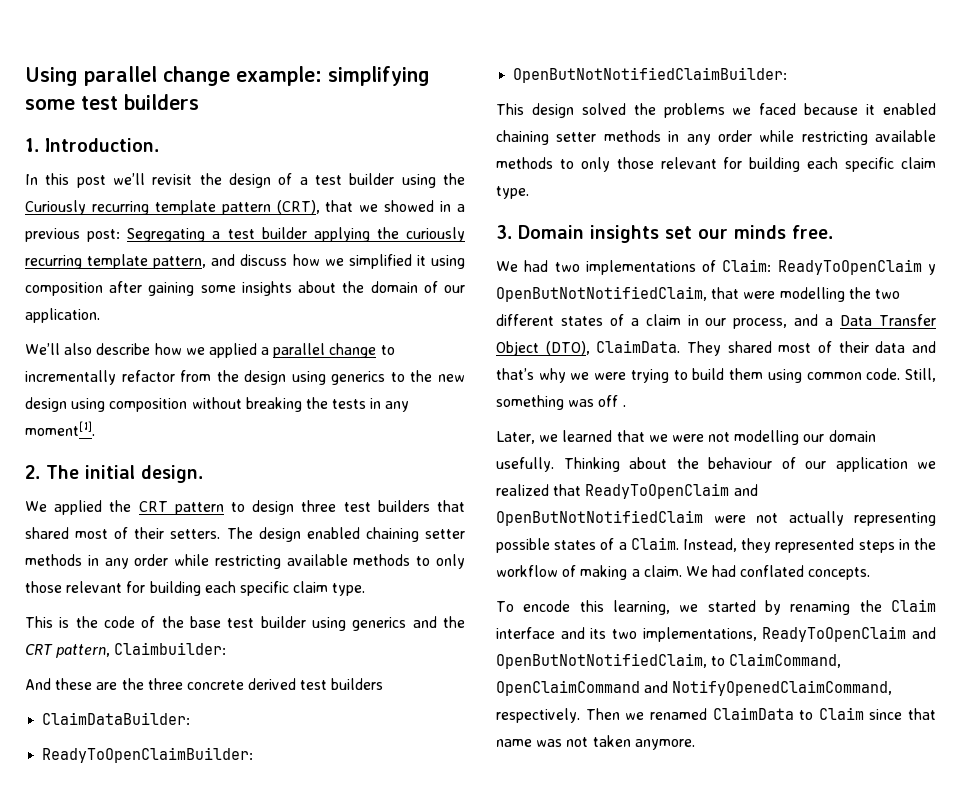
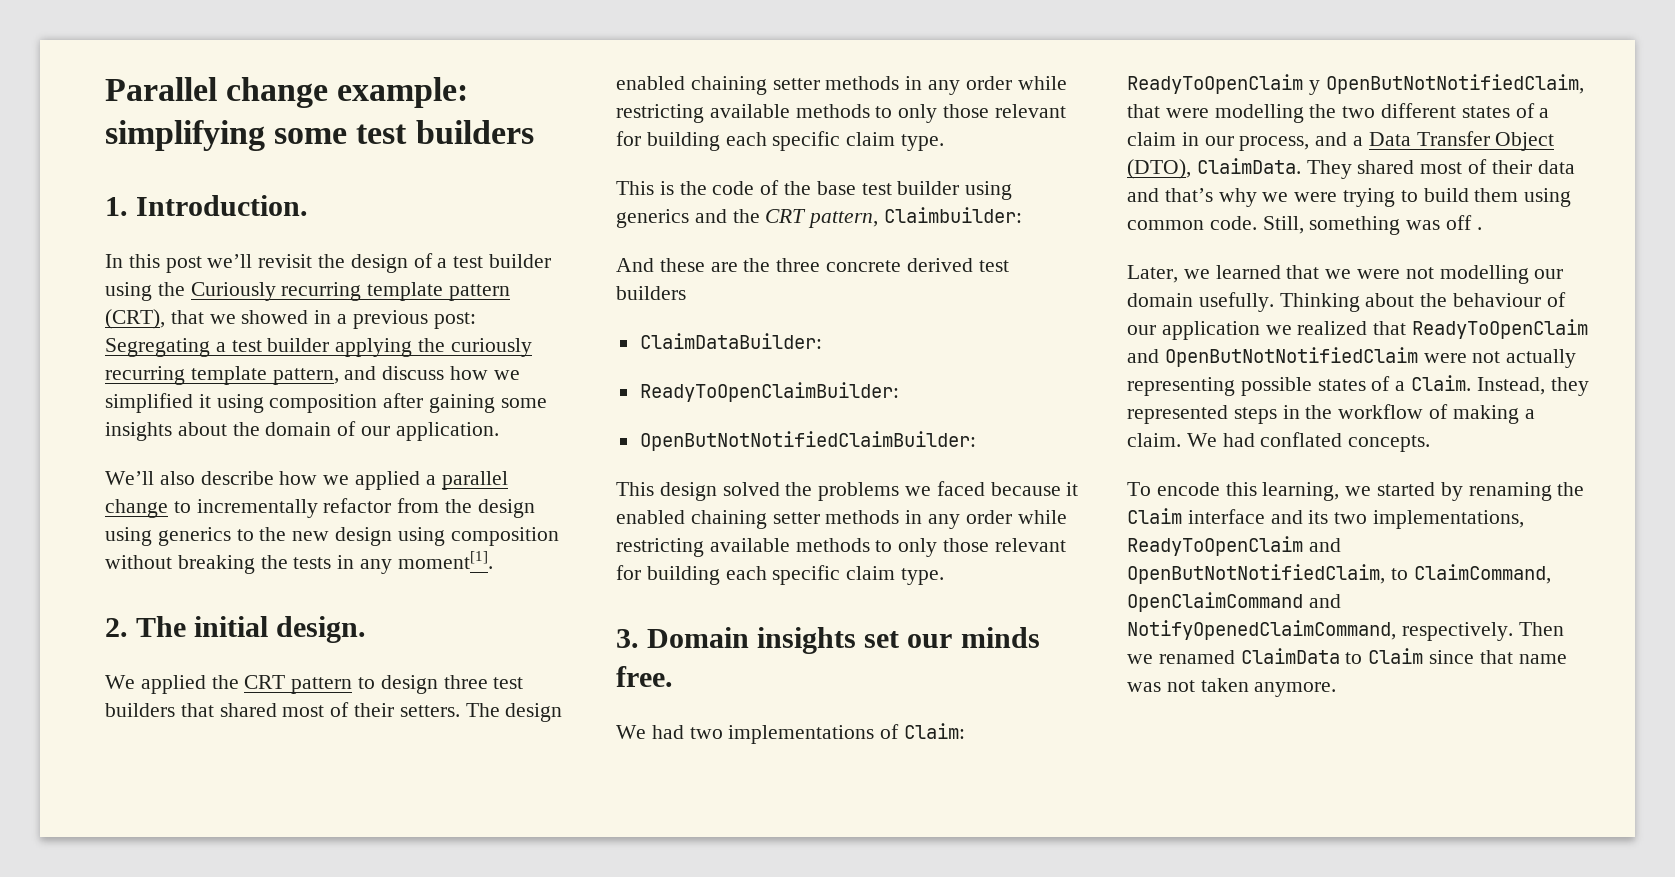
[25,66,157,86] Using parallel -> [105,77,217,101] Parallel

